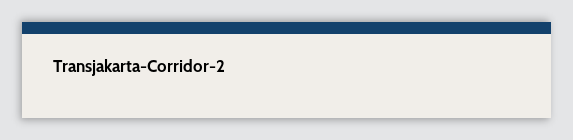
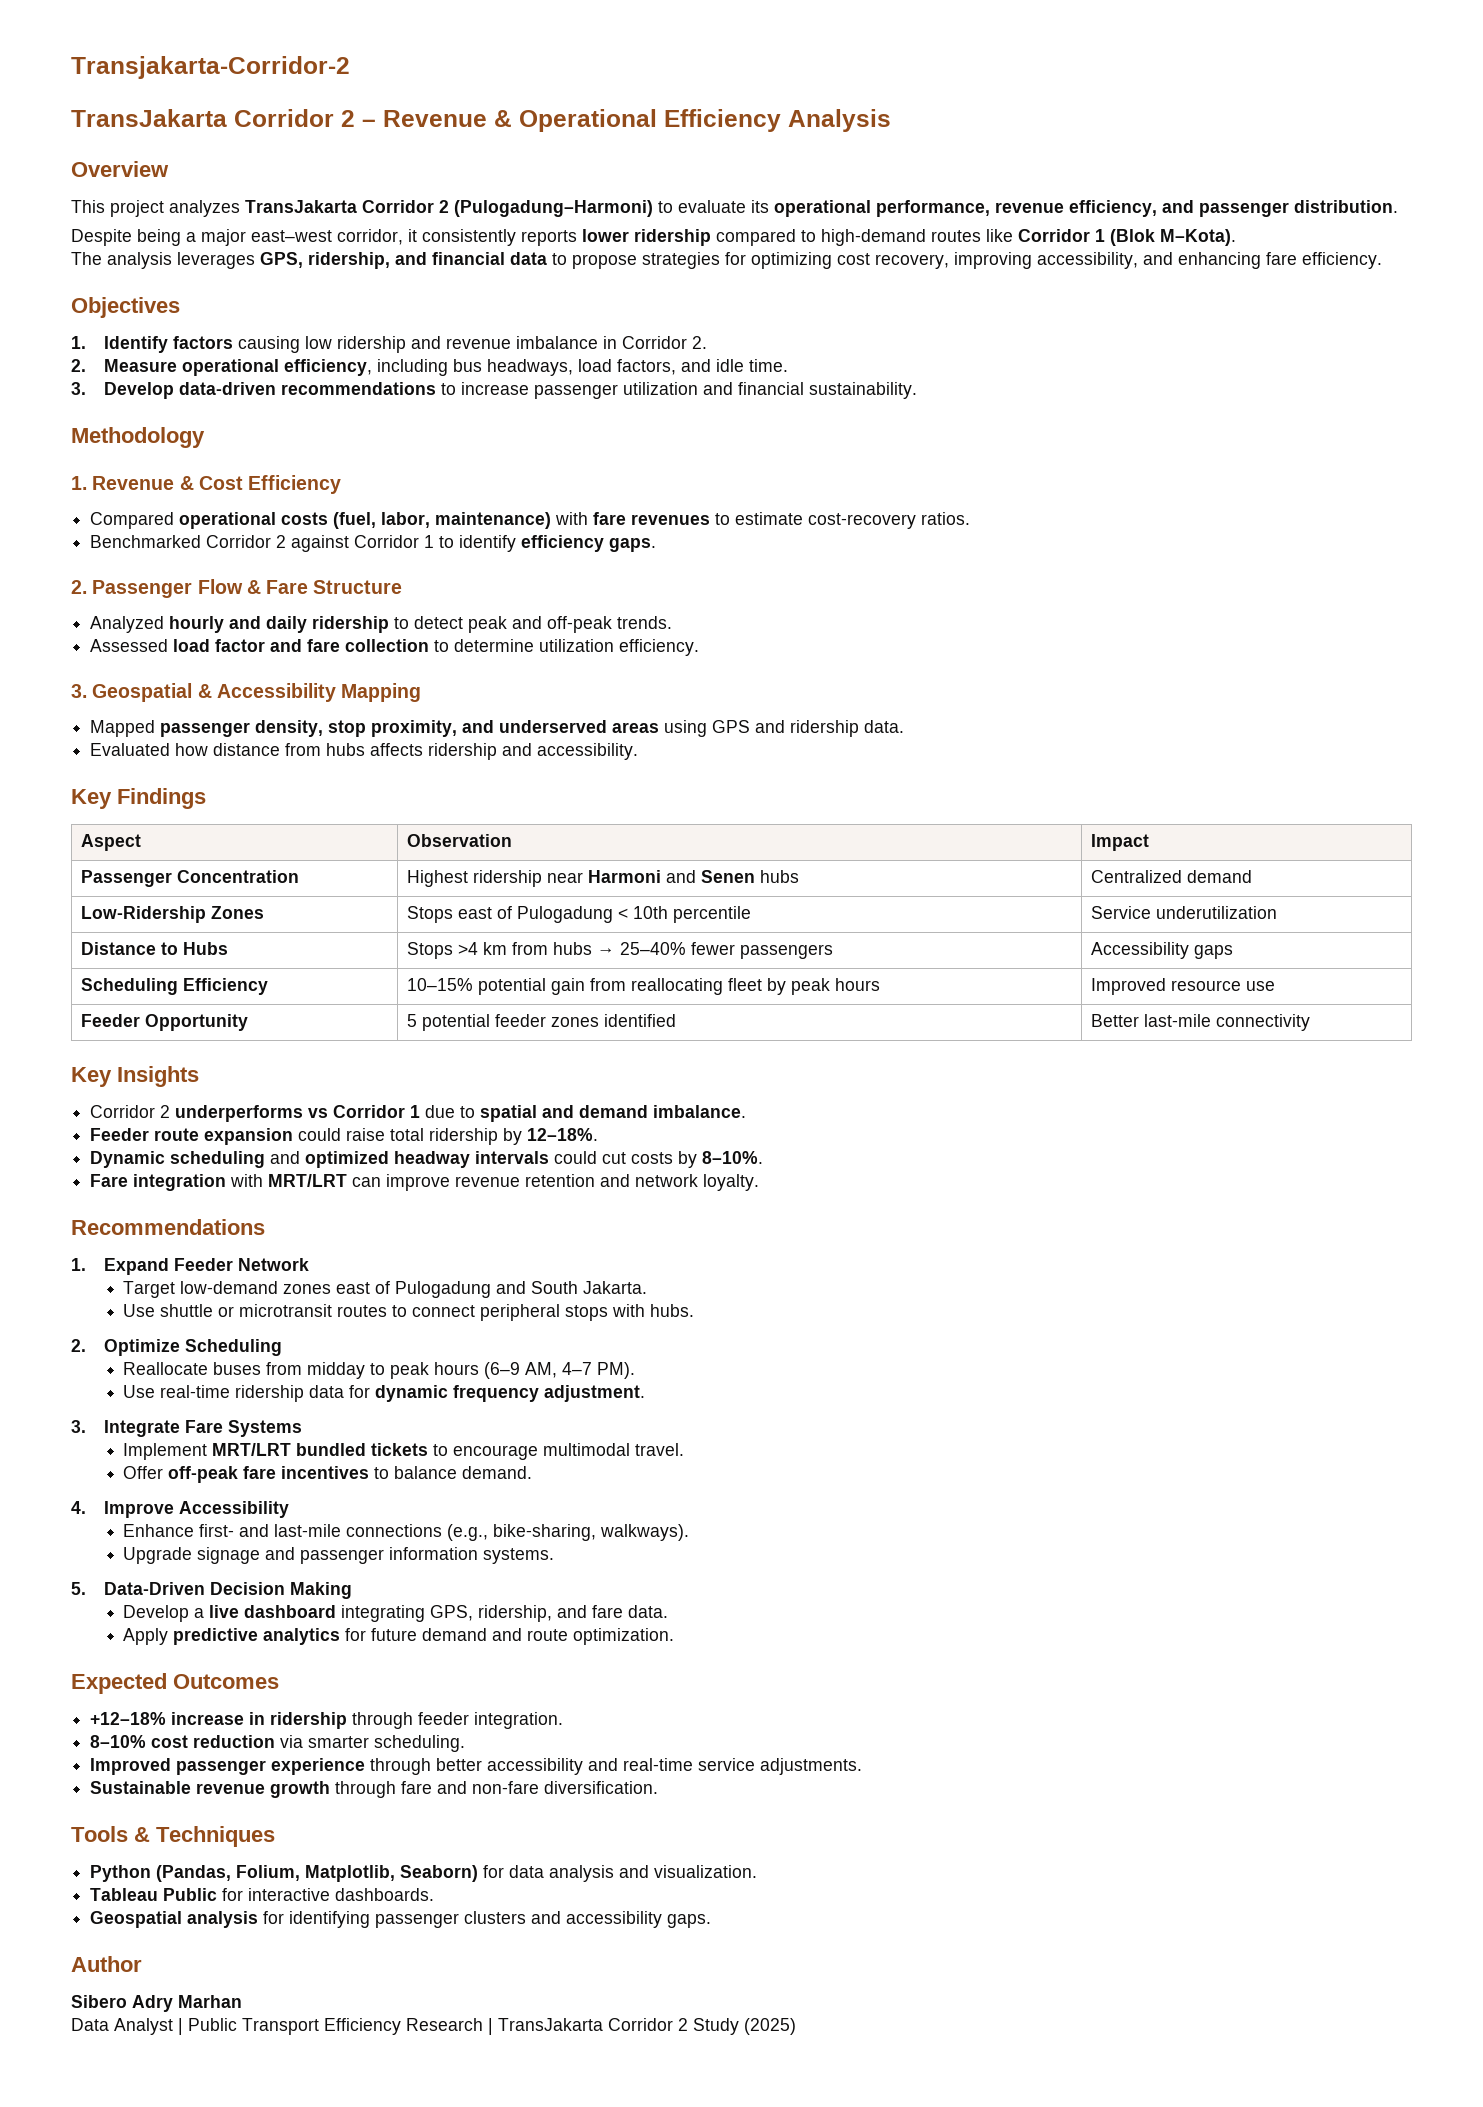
(225, 67) none -> [71,109,891,132] [71,161,169,177] [71,200,1398,217] [71,229,1236,246] [71,252,1382,269] [71,297,180,318] [71,336,708,353] [71,359,789,376] [71,382,918,399] [71,427,205,448] [71,475,342,494] [90,512,971,529] [90,535,657,552] [71,579,403,598] [90,616,673,633] [90,639,700,656] [71,683,422,702] [90,720,905,737] [90,743,639,760] [71,788,206,809] [80,834,141,851] [406,834,512,847] [1090,834,1149,851] [80,870,299,887] [406,870,799,887] [1090,870,1252,883] [80,906,264,923] [406,906,751,923] [1090,906,1277,919] [80,942,228,955] [406,942,833,959] [1090,942,1233,959] [80,978,268,995] [406,978,880,995] [1090,978,1275,995] [80,1014,248,1031] [406,1014,676,1031] [1090,1014,1310,1031] [71,1066,199,1087] [90,1105,747,1122] [90,1128,599,1145] [90,1151,764,1168] [90,1174,760,1191] [71,1219,265,1235] [71,1258,310,1275] [123,1281,648,1298] [123,1304,695,1321] [71,1339,283,1356] [123,1362,636,1379] [123,1385,646,1402] [71,1420,303,1437] [123,1443,685,1460] [123,1466,533,1483] [71,1501,290,1518] [123,1524,690,1541] [123,1547,555,1564] [71,1582,353,1599] [123,1605,669,1622] [123,1628,675,1645] [71,1673,279,1694] [90,1712,564,1729] [90,1735,466,1752] [90,1758,863,1775] [90,1781,659,1798] [71,1826,275,1847] [90,1865,758,1882] [90,1888,435,1901] [90,1911,712,1928] [71,1956,142,1972] [71,1995,242,2012] [71,2018,796,2035] // TransJakarta Corridor 2 – Revenue & Operational Efficiency Analysis // Overview // This project analyzes TransJakarta Corridor 2 (Pulogadung–Harmoni) to evaluate its operational performance, revenue efficiency, and passenger distribution. // Despite being a major east–west corridor, it consistently reports lower ridership compared to high-demand routes like Corridor 1 (Blok M–Kota). // The analysis leverages GPS, ridership, and financial data to propose strategies for optimizing cost recovery, improving accessibility, and enhancing fare efficiency. // Objectives // 1. Identify factors causing low ridership and revenue imbalance in Corridor 2. // 2. Measure operational efficiency, including bus headways, load factors, and idle time. // 3. Develop data-driven recommendations to increase passenger utilization and financial sustainability. // Methodology // 1. Revenue & Cost Efficiency // Compared operational costs (fuel, labor, maintenance) with fare revenues to estimate cost-recovery ratios. // Benchmarked Corridor 2 against Corridor 1 to identify efficiency gaps. // 2. Passenger Flow & Fare Structure // Analyzed hourly and daily ridership to detect peak and off-peak trends. // Assessed load factor and fare collection to determine utilization efficiency. // 3. Geospatial & Accessibility Mapping // Mapped passenger density, stop proximity, and underserved areas using GPS and ridership data. // Evaluated how distance from hubs affects ridership and accessibility. // Key Findings // Aspect | Observation | Impact // Passenger Concentration | Highest ridership near Harmoni and Senen hubs | Centralized demand // Low-Ridership Zones | Stops east of Pulogadung < 10th percentile | Service underutilization // Distance to Hubs | Stops >4 km from hubs → 25–40% fewer passengers | Accessibility gaps // Scheduling Efficiency | 10–15% potential gain from reallocating fleet by peak hours | Improved resource use // Feeder Opportunity | 5 potential feeder zones identified | Better last-mile connectivity // Key Insights // Corridor 2 underperforms vs Corridor 1 due to spatial and demand imbalance. // Feeder route expansion could raise total ridership by 12–18%. // Dynamic scheduling and optimized headway intervals could cut costs by 8–10%. // Fare integration with MRT/LRT can improve revenue retention and network loyalty. // Recommendations // 1. Expand Feeder Network // Target low-demand zones east of Pulogadung and South Jakarta. // Use shuttle or microtransit routes to connect peripheral stops with hubs. // 2. Optimize Scheduling // Reallocate buses from midday to peak hours (6–9 AM, 4–7 PM). // Use real-time ridership data for dynamic frequency adjustment. // 3. Integrate Fare Systems // Implement MRT/LRT bundled tickets to encourage multimodal travel. // Offer off-peak fare incentives to balance demand. // 4. Improve Accessibility // Enhance first- and last-mile connections (e.g., bike-sharing, walkways). // Upgrade signage and passenger information systems. // 5. Data-Driven Decision Making // Develop a live dashboard integrating GPS, ridership, and fare data. // Apply predictive analytics for future demand and route optimization. // Expected Outcomes // +12–18% increase in ridership through feeder integration. // 8–10% cost reduction via smarter scheduling. // Improved passenger experience through better accessibility and real-time service adjustments. // Sustainable revenue growth through fare and non-fare diversification. // Tools & Techniques // Python (Pandas, Folium, Matplotlib, Seaborn) for data analysis and visualization. // Tableau Public for interactive dashboards. // Geospatial analysis for identifying passenger clusters and accessibility gaps. // Author // Sibero Adry Marhan // Data Analyst | Public Transport Efficiency Research | TransJakarta Corridor 2 Study (2025)

